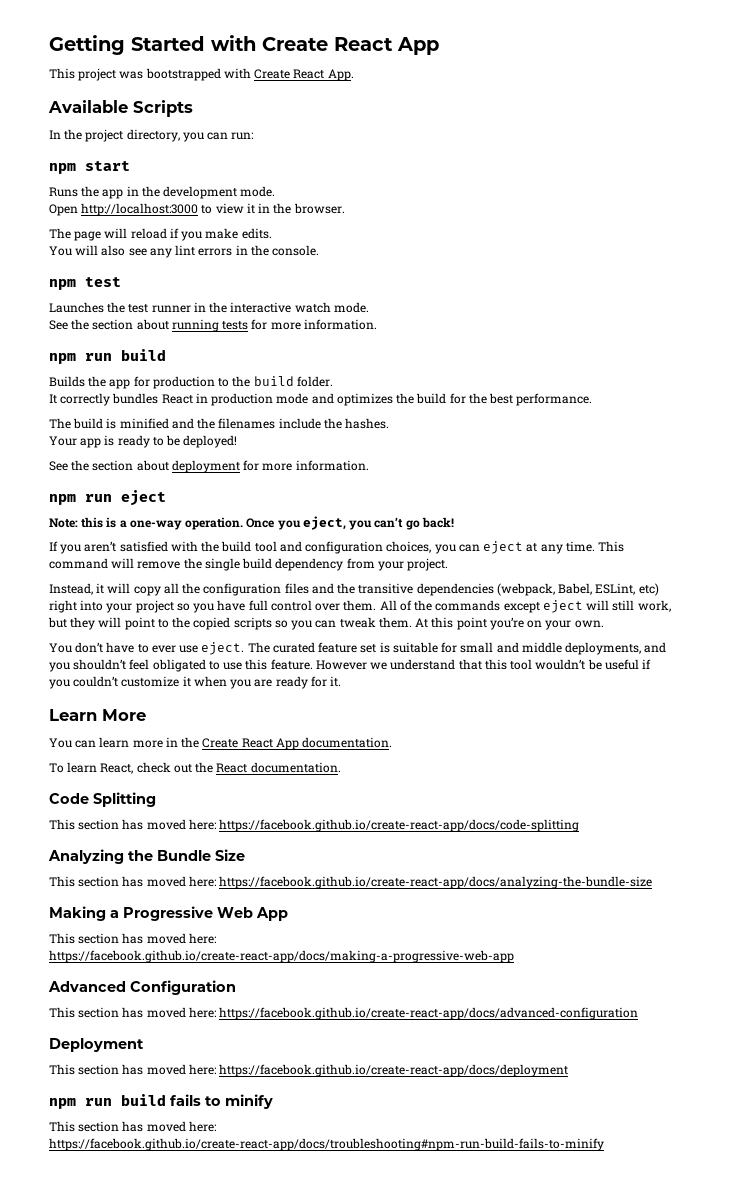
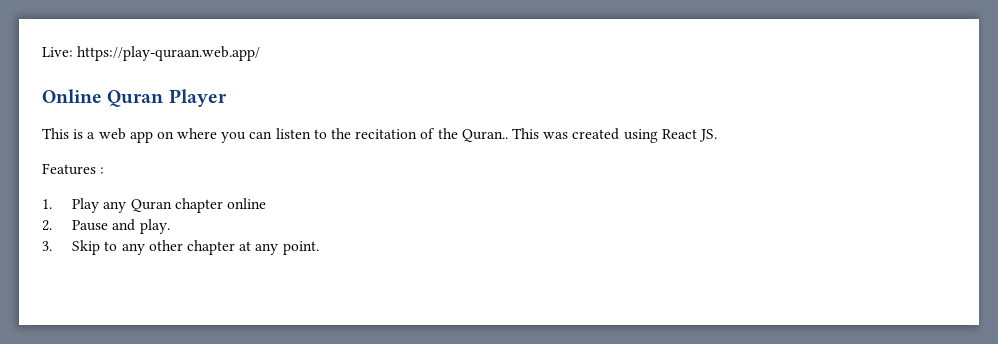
[49,35,439,55] [49,68,354,81] [48,100,193,117] [49,129,254,142] [49,161,130,174] [49,186,276,199] [49,203,345,216] [49,228,272,241] [49,245,320,258] [49,277,121,290] [49,302,369,313] [49,319,377,332] [49,349,166,364] [49,376,333,389] [49,393,593,406] [49,418,390,429] [49,435,238,448] [49,460,369,473] [49,490,166,506] [49,516,454,530] [49,541,625,554] [49,558,449,571] [49,583,659,596] [49,600,671,613] [48,617,604,630] [49,642,667,655] [49,659,652,672] [49,676,342,689] [49,709,146,721] [49,737,393,750] [49,762,341,774] [49,792,156,807] [49,819,580,832] [48,849,245,864] [49,876,653,889] [49,906,288,921] [49,933,216,944] [49,950,514,963] [48,980,236,995] [49,1007,639,1020] [49,1038,144,1052] [49,1064,569,1077] [49,1094,273,1109] [49,1121,216,1132] [49,1138,604,1151] Getting Started with Create React App // This project was bootstrapped with Create React App. // Available Scripts // In the project directory, you can run: // npm start // Runs the app in the development mode. // Open http://localhost:3000 to view it in the browser. // The page will reload if you make edits. // You will also see any lint errors in the console. // npm test // Launches the test runner in the interactive watch mode. // See the section about running tests for more information. // npm run build // Builds the app for production to the build folder. // It correctly bundles React in production mode and optimizes the build for the best performance. // The build is minified and the filenames include the hashes. // Your app is ready to be deployed! // See the section about deployment for more information. // npm run eject // Note: this is a one-way operation. Once you eject, you can’t go back! // If you aren’t satisfied with the build tool and configuration choices, you can eject at any time. This command will remove the single build dependency from your project. // Instead, it will copy all the configuration files and the transitive dependencies (webpack, Babel, ESLint, etc) right into your project so you have full control over them. All of the commands except eject will still work, but they will point to the copied scripts so you can tweak them. At this point you’re on your own. // You don’t have to ever use eject. The curated feature set is suitable for small and middle deployments, and you shouldn’t feel obligated to use this feature. However we understand that this tool wouldn’t be useful if you couldn’t customize it when you are ready for it. // Learn More // You can learn more in the Create React App documentation. // To learn React, check out the React documentation. // Code Splitting // This section has moved here: https://facebook.github.io/create-react-app/docs/code-splitting // Analyzing the Bundle Size // This section has moved here: https://facebook.github.io/create-react-app/docs/analyzing-the-bundle-size // Making a Progressive Web App // This section has moved here: https://facebook.github.io/create-react-app/docs/making-a-progressive-web-app // Advanced Configuration // This section has moved here: https://facebook.github.io/create-react-app/docs/advanced-configuration // Deployment // This section has moved here: https://facebook.github.io/create-react-app/docs/deployment // npm run build fails to minify // This section has moved here: https://facebook.github.io/create-react-app/docs/troubleshooting#npm-run-build-fails-to-minify -> [42,46,261,61] [42,89,227,107] [42,128,717,143] [42,163,105,175] [42,198,266,213] [42,219,170,234] [42,240,319,255] Live: https://play-quraan.web.app/ // Online Quran Player // This is a web app on where you can listen to the recitation of the Quran.. This was created using React JS. // Features : // 1. Play any Quran chapter online // 2. Pause and play. // 3. Skip to any other chapter at any point.

